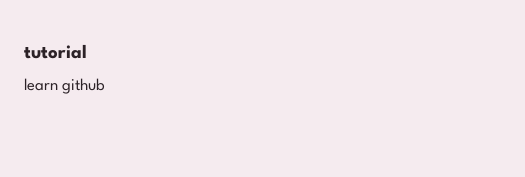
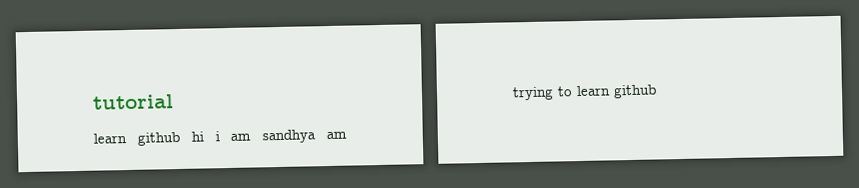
(106, 86) none -> [190,129,347,144] [512,84,657,101] hi i am sandhya am trying to learn github

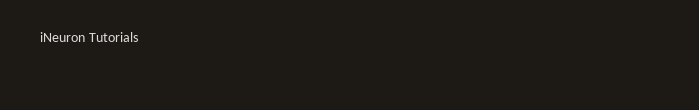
[92,94,174,110] [93,129,347,146] [512,84,657,101] tutorial // learn github hi i am sandhya am trying to learn github -> [40,32,138,42] iNeuron Tutorials

